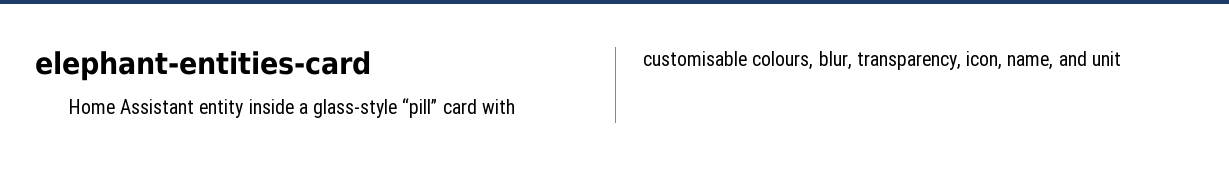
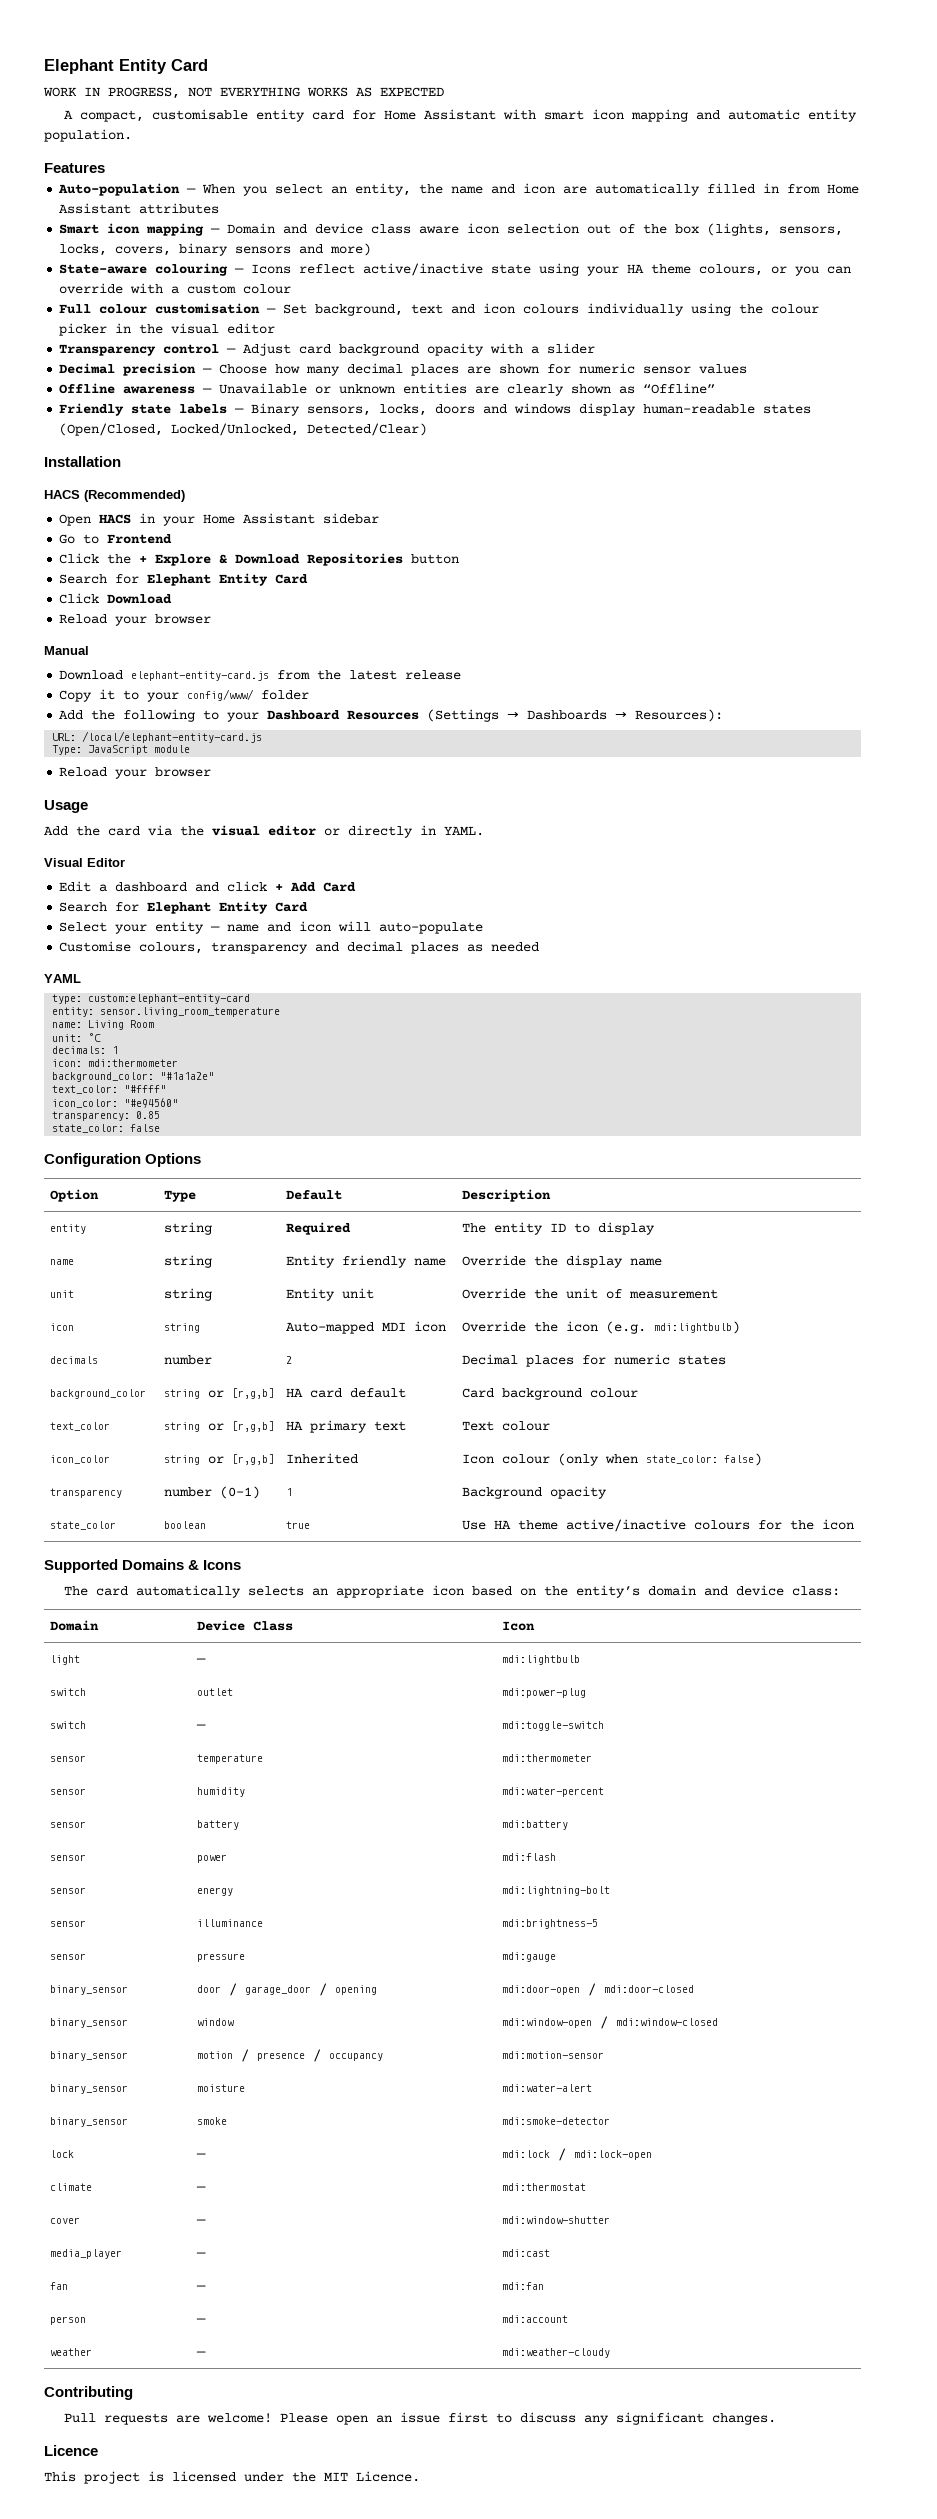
[35,51,371,81] [68,98,515,118] [643,51,1121,70] elephant-entities-card // Home Assistant entity inside a glass-style “pill” card with customisable colours, blur, transparency, icon, name, and unit -> [44,59,208,74] [43,87,444,99] [64,109,858,122] [44,129,132,142] [44,163,105,173] [58,183,860,196] [59,203,220,214] [59,223,844,236] [59,243,372,256] [59,263,852,276] [59,283,292,294] [59,303,820,316] [59,323,276,336] [59,343,596,356] [59,363,748,376] [59,383,716,396] [59,403,812,416] [59,423,428,436] [44,456,121,467] [44,490,185,502] [59,513,380,526] [59,534,173,544] [59,553,460,566] [59,573,309,586] [59,593,173,604] [59,614,212,626] [44,646,89,655] [59,670,462,681] [59,689,310,702] [59,709,724,722] [52,731,263,743] [52,745,191,755] [59,767,212,779] [44,800,88,813] [44,825,484,838] [44,858,125,867] [59,881,357,892] [59,901,309,914] [59,921,484,934] [59,941,540,954] [44,974,81,983] [52,994,251,1004] [52,1007,281,1017] [52,1020,155,1030] [52,1033,102,1042] [52,1046,119,1054] [52,1059,179,1067] [52,1072,215,1082] [52,1085,167,1094] [52,1098,179,1108] [52,1111,161,1121] [52,1124,161,1133] [44,1153,202,1167] [49,1189,99,1202] [163,1190,196,1202] [285,1190,342,1200] [461,1189,551,1202] [49,1224,86,1234] [163,1222,212,1235] [285,1222,351,1235] [461,1222,655,1235] [49,1259,74,1265] [163,1255,212,1268] [285,1255,446,1268] [461,1255,662,1268] [49,1290,74,1298] [163,1288,212,1301] [285,1288,374,1301] [461,1288,718,1299] [49,1323,74,1331] [163,1323,200,1333] [285,1321,446,1334] [461,1321,740,1334] [49,1356,98,1364] [163,1355,212,1365] [285,1356,292,1364] [461,1354,726,1367] [49,1389,146,1399] [163,1388,274,1399] [285,1388,406,1398] [461,1388,638,1400] [49,1422,110,1431] [163,1421,274,1432] [285,1420,406,1433] [461,1421,550,1431] [49,1455,110,1464] [163,1454,274,1465] [285,1453,358,1464] [461,1453,762,1466] [49,1488,122,1498] [163,1486,260,1499] [285,1488,292,1496] [461,1486,607,1499] [49,1521,116,1530] [163,1521,206,1529] [285,1521,310,1529] [461,1519,854,1532] [44,1559,242,1573] [64,1585,841,1598] [49,1620,99,1631] [196,1620,293,1631] [501,1621,535,1631] [49,1655,80,1665] [195,1658,206,1663] [501,1655,580,1665] [49,1688,86,1696] [196,1688,233,1696] [501,1688,586,1698] [49,1721,86,1729] [195,1724,206,1729] [501,1721,604,1731] [49,1755,86,1762] [196,1754,263,1764] [501,1754,592,1762] [49,1788,86,1795] [196,1787,245,1797] [501,1787,604,1797] [49,1821,86,1828] [196,1820,239,1830] [501,1820,568,1830] [49,1854,86,1861] [196,1854,227,1863] [501,1853,556,1861] [49,1887,86,1894] [196,1887,233,1896] [501,1886,610,1896] [49,1920,86,1927] [196,1919,263,1927] [501,1919,598,1929] [49,1953,86,1960] [196,1953,245,1962] [501,1952,556,1962] [49,1985,128,1995] [196,1983,377,1996] [501,1983,694,1996] [49,2018,128,2028] [196,2018,234,2026] [501,2016,718,2029] [49,2051,128,2061] [196,2049,383,2062] [501,2051,604,2059] [49,2084,128,2094] [196,2084,245,2092] [501,2084,592,2092] [49,2117,128,2127] [196,2117,227,2125] [501,2117,610,2125] [49,2150,74,2158] [195,2153,206,2158] [501,2148,652,2161] [49,2183,92,2191] [195,2186,206,2191] [501,2183,586,2191] [49,2217,80,2224] [195,2219,206,2224] [501,2216,610,2224] [49,2249,122,2259] [195,2252,206,2257] [501,2249,550,2257] [49,2282,68,2290] [195,2285,206,2290] [501,2282,544,2290] [49,2316,86,2325] [195,2318,206,2323] [501,2315,568,2323] [49,2348,92,2356] [195,2351,206,2356] [501,2348,610,2358] [44,2386,133,2400] [64,2412,777,2425] [44,2445,98,2456] [44,2471,420,2484] Elephant Entity Card // WORK IN PROGRESS, NOT EVERYTHING WORKS AS EXPECTED // A compact, customisable entity card for Home Assistant with smart icon mapping and automatic entity population. // Features // Auto-population — When you select an entity, the name and icon are automatically filled in from Home Assistant attributes // Smart icon mapping — Domain and device class aware icon selection out of the box (lights, sensors, locks, covers, binary sensors and more) // State-aware colouring — Icons reflect active/inactive state using your HA theme colours, or you can override with a custom colour // Full colour customisation — Set background, text and icon colours individually using the colour picker in the visual editor // Transparency control — Adjust card background opacity with a slider // Decimal precision — Choose how many decimal places are shown for numeric sensor values // Offline awareness — Unavailable or unknown entities are clearly shown as “Offline” // Friendly state labels — Binary sensors, locks, doors and windows display human-readable states (Open/Closed, Locked/Unlocked, Detected/Clear) // Installation // HACS (Recommended) // Open HACS in your Home Assistant sidebar // Go to Frontend // Click the + Explore & Download Repositories button // Search for Elephant Entity Card // Click Download // Reload your browser // Manual // Download elephant-entity-card.js from the latest release // Copy it to your config/www/ folder // Add the following to your Dashboard Resources (Settings → Dashboards → Resources): // URL: /local/elephant-entity-card.js // Type: JavaScript module // Reload your browser // Usage // Add the card via the visual editor or directly in YAML. // Visual Editor // Edit a dashboard and click + Add Card // Search for Elephant Entity Card // Select your entity — name and icon will auto-populate // Customise colours, transparency and decimal places as needed // YAML // type: custom:elephant-entity-card // entity: sensor.living_room_temperature // name: Living Room // unit: °C // decimals: 1 // icon: mdi:thermometer // background_color: "#1a1a2e" // text_color: "#ffff" // icon_color: "#e94560" // transparency: 0.85 // state_color: false // Configuration Options // Option | Type | Default | Description // entity | string | Required | The entity ID to display // name | string | Entity friendly name | Override the display name // unit | string | Entity unit | Override the unit of measurement // icon | string | Auto-mapped MDI icon | Override the icon (e.g. mdi:lightbulb) // decimals | number | 2 | Decimal places for numeric states // background_color | string or [r,g,b] | HA card default | Card background colour // text_color | string or [r,g,b] | HA primary text | Text colour // icon_color | string or [r,g,b] | Inherited | Icon colour (only when state_color: false) // transparency | number (0–1) | 1 | Background opacity // state_color | boolean | true | Use HA theme active/inactive colours for the icon // Supported Domains & Icons // The card automatically selects an appropriate icon based on the entity’s domain and device class: // Domain | Device Class | Icon // light | — | mdi:lightbulb // switch | outlet | mdi:power-plug // switch | — | mdi:toggle-switch // sensor | temperature | mdi:thermometer // sensor | humidity | mdi:water-percent // sensor | battery | mdi:battery // sensor | power | mdi:flash // sensor | energy | mdi:lightning-bolt // sensor | illuminance | mdi:brightness-5 // sensor | pressure | mdi:gauge // binary_sensor | door / garage_door / opening | mdi:door-open / mdi:door-closed // binary_sensor | window | mdi:window-open / mdi:window-closed // binary_sensor | motion / presence / occupancy | mdi:motion-sensor // binary_sensor | moisture | mdi:water-alert // binary_sensor | smoke | mdi:smoke-detector // lock | — | mdi:lock / mdi:lock-open // climate | — | mdi:thermostat // cover | — | mdi:window-shutter // media_player | — | mdi:cast // fan | — | mdi:fan // person | — | mdi:account // weather | — | mdi:weather-cloudy // Contributing // Pull requests are welcome! Please open an issue first to discuss any significant changes. // Licence // This project is licensed under the MIT Licence.

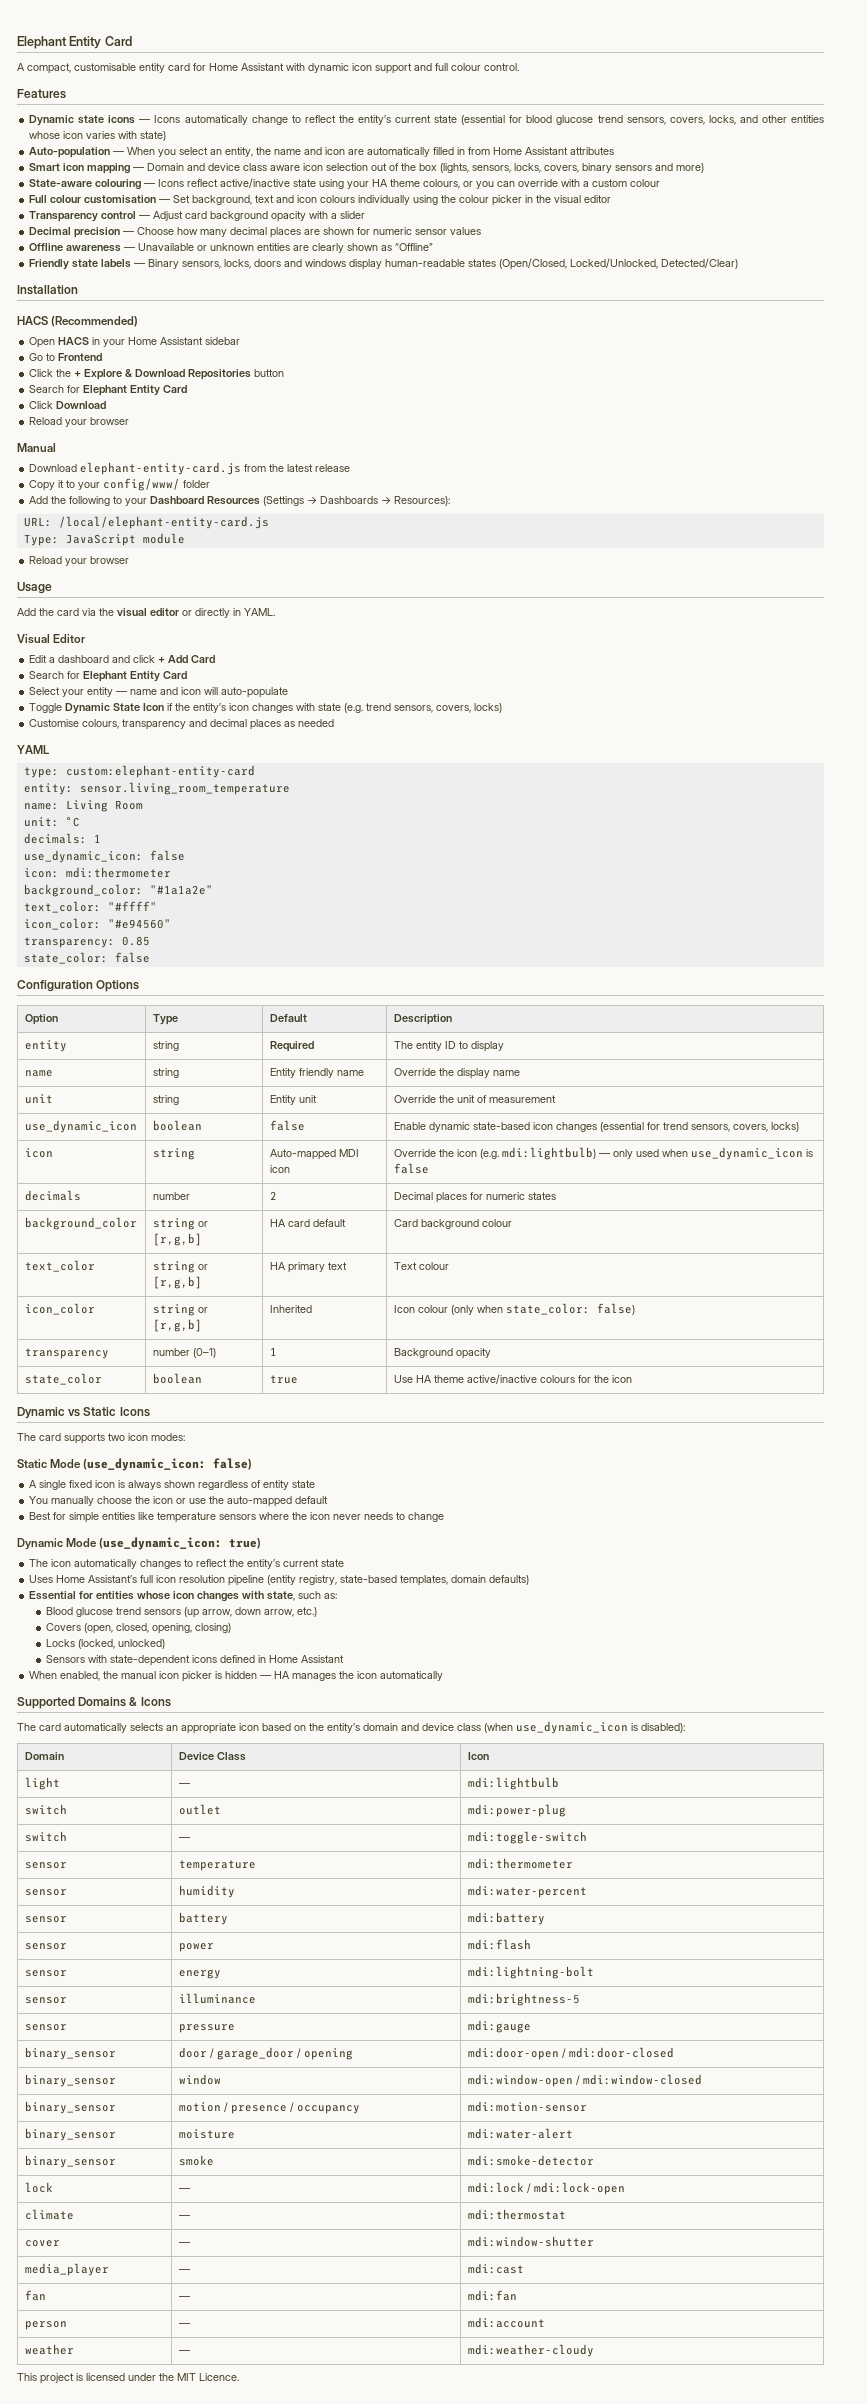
[44,59,208,74] [43,87,444,99] Elephant Entity Card // WORK IN PROGRESS, NOT EVERYTHING WORKS AS EXPECTED -> [17,36,132,49] Elephant Entity Card
[544,109,858,122] [44,129,132,142] [44,163,105,173] smart icon mapping and automatic entity population. // Features -> [308,63,519,74] [17,89,66,99] [29,115,825,126] [29,131,167,141] dynamic icon support and full colour control. // Features // Dynamic state icons — Icons automatically change to reflect the entity’s current state (essential for blood glucose trend sensors, covers, locks, and other entities whose icon varies with state)
(484, 928) none -> [29,703,503,714] // Toggle Dynamic State Icon if the entity’s icon changes with state (e.g. trend sensors, covers, locks)
(119, 1050) none -> [23,850,185,863] // use_dynamic_icon: false
(718, 1294) none -> [24,1120,137,1133] [152,1120,202,1131] [269,1120,305,1131] [393,1122,799,1132] // use_dynamic_icon | boolean | false | Enable dynamic state-based icon changes (essential for trend sensors, covers, locks)
(740, 1327) none -> [598,1147,813,1160] [393,1163,429,1174] — only used when use_dynamic_icon is false
(854, 1524) none -> [17,1407,150,1419] [17,1433,185,1444] [17,1458,253,1471] [29,1480,316,1490] [29,1496,329,1507] [29,1512,445,1523] [17,1537,262,1550] [29,1559,345,1569] [29,1575,530,1586] [29,1591,338,1602] [45,1607,317,1618] [45,1623,231,1634] [45,1639,165,1649] [45,1655,344,1666] [29,1671,444,1682] // Dynamic vs Static Icons // The card supports two icon modes: // Static Mode (use_dynamic_icon: false) // A single fixed icon is always shown regardless of entity state // You manually choose the icon or use the auto-mapped default // Best for simple entities like temperature sensors where the icon never needs to change // Dynamic Mode (use_dynamic_icon: true) // The icon automatically changes to reflect the entity’s current state // Uses Home Assistant’s full icon resolution pipeline (entity registry, state-based templates, domain defaults) // Essential for entities whose icon changes with state, such as: // Blood glucose trend sensors (up arrow, down arrow, etc.) // Covers (open, closed, opening, closing) // Locks (locked, unlocked) // Sensors with state-dependent icons defined in Home Assistant // When enabled, the manual icon picker is hidden — HA manages the icon automatically
[792,1586,841,1596] class: -> [457,1721,685,1734] class (when use_dynamic_icon is disabled):
[44,2386,133,2400] [64,2412,777,2425] [44,2445,98,2456] // Contributing // Pull requests are welcome! Please open an issue first to discuss any significant changes. // Licence -> (594, 2350) none

